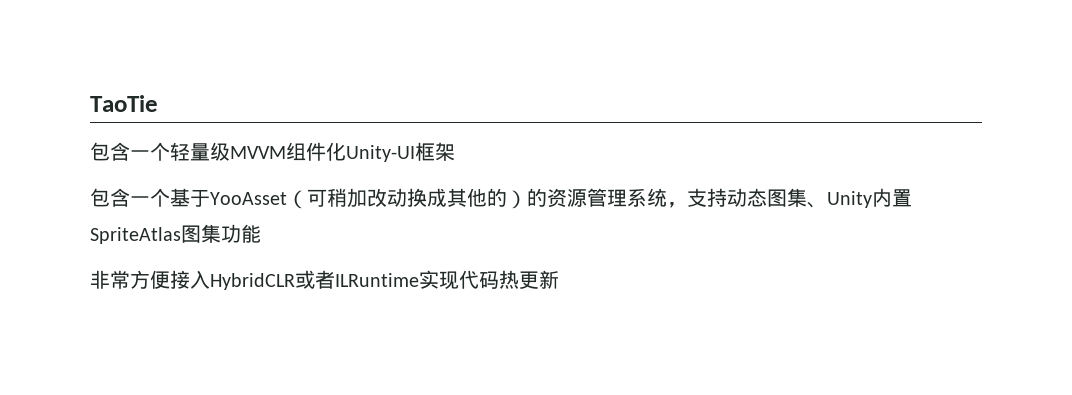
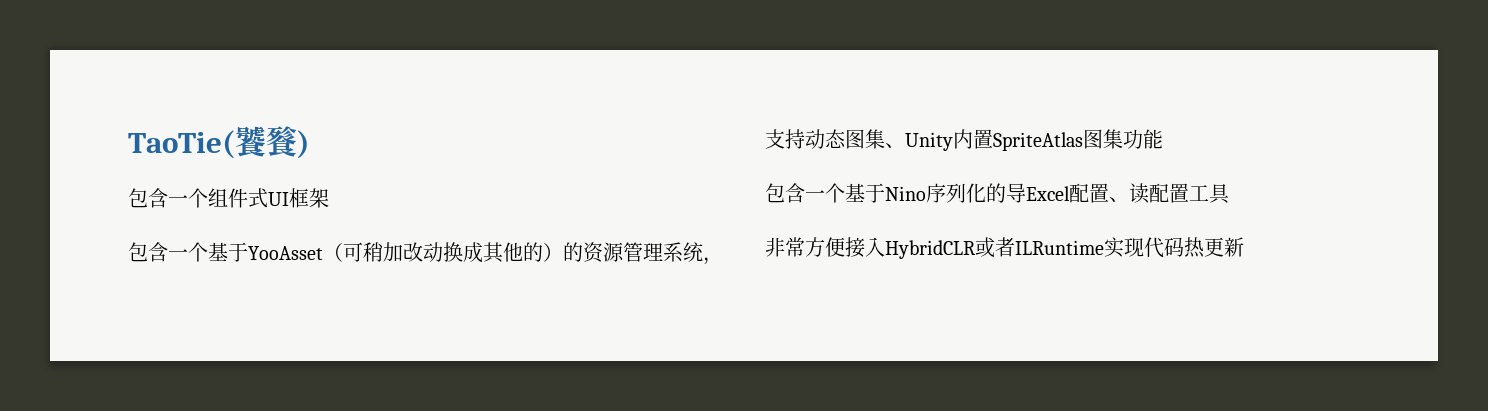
[90,95,158,112] [90,142,415,162] TaoTie // 包含一个轻量级MVVM组件化Unity-UI -> [128,126,310,159] [128,188,289,208] TaoTie(饕餮) // 包含一个组件式UI
(261, 233) none -> [765,183,1230,204] // 包含一个基于Nino序列化的导Excel配置、读配置工具

